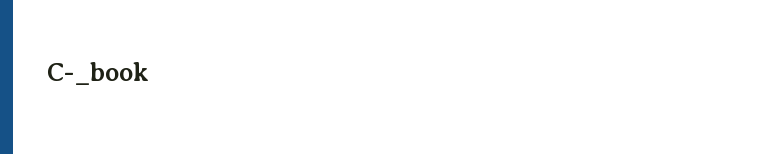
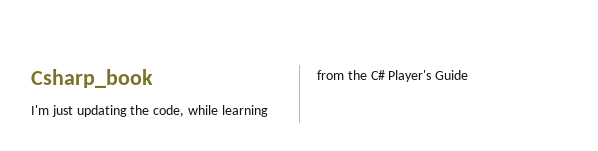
[47,62,149,85] C-_book -> [31,69,153,88] [31,105,268,117] [317,70,469,82] Csharp_book // I'm just updating the code, while learning from the C# Player's Guide

